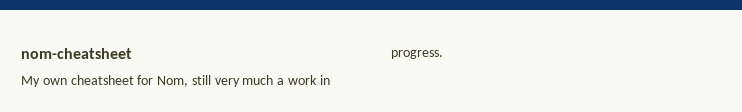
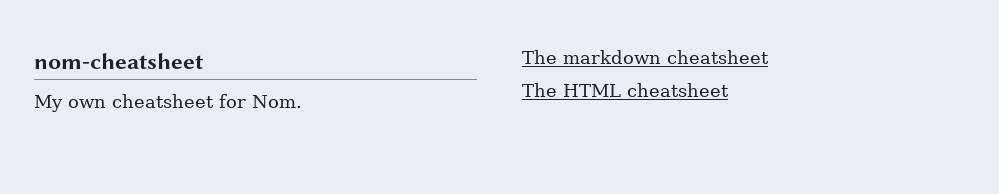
[157,75,330,87] [391,50,443,59] Nom, still very much a work in progress. -> [252,95,302,108] [522,50,769,64] [522,83,729,97] Nom. // The markdown cheatsheet // The HTML cheatsheet

